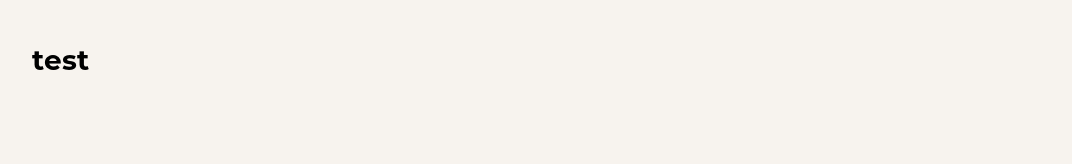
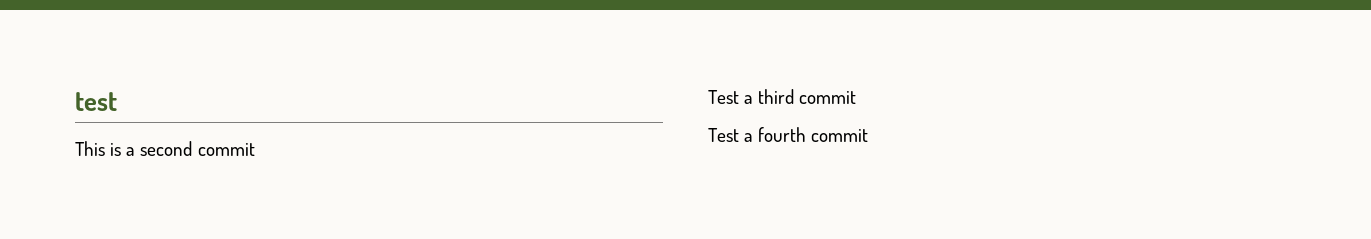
(89, 60) none -> [75,141,255,156] [708,89,857,104] [708,127,869,142] // This is a second commit // Test a third commit // Test a fourth commit

